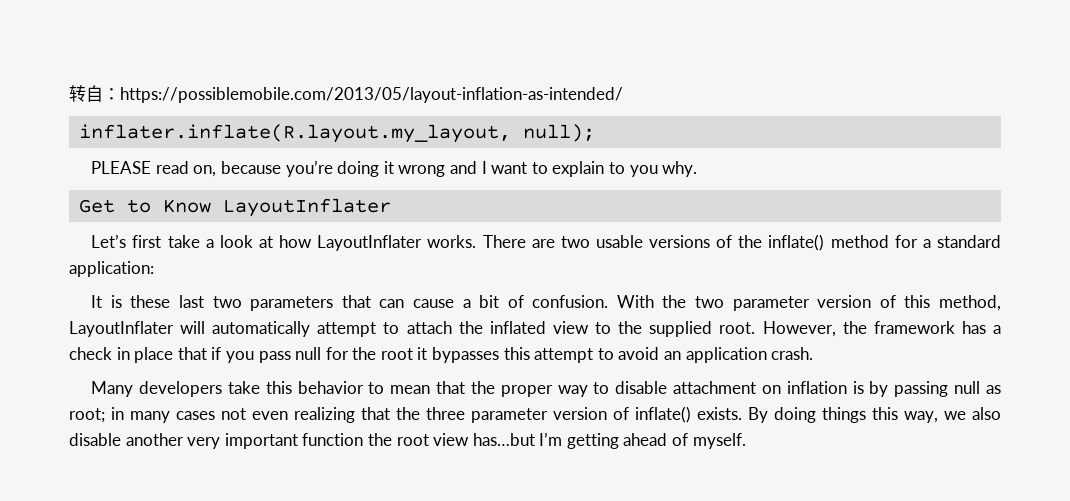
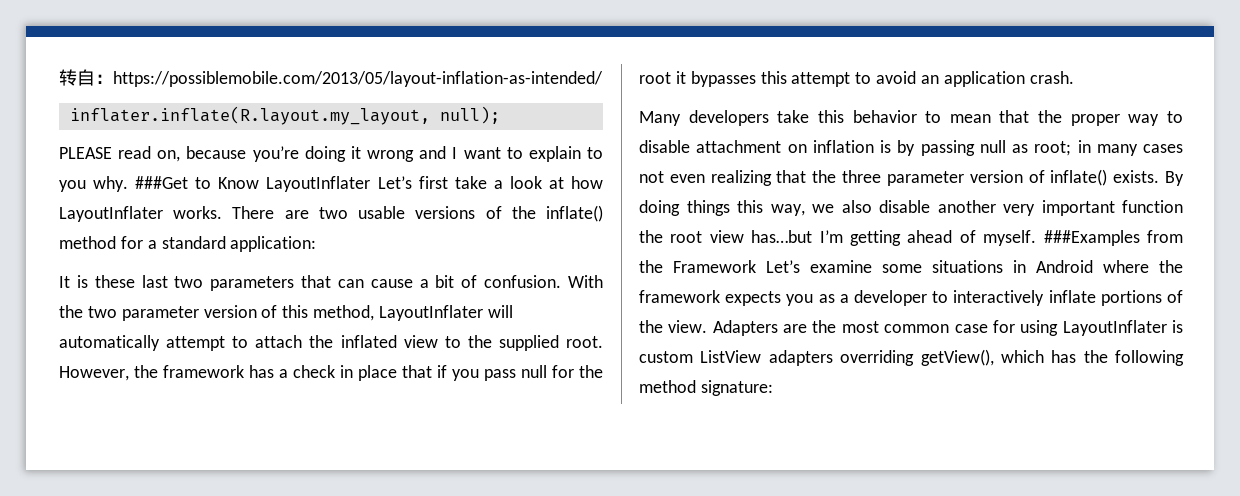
[79,199,116,213] // Get -> [135,176,189,189] ###Get
(392, 207) // -> (371, 184) none
(746, 441) none -> [1043,230,1183,246] [639,260,1183,273] [639,290,1183,306] [639,320,1183,336] [639,349,1184,366] [639,380,773,396] ###Examples from the Framework Let’s examine some situations in Android where the framework expects you as a developer to interactively inflate portions of the view. Adapters are the most common case for using LayoutInflater is custom ListView adapters overriding getView(), which has the following method signature:

